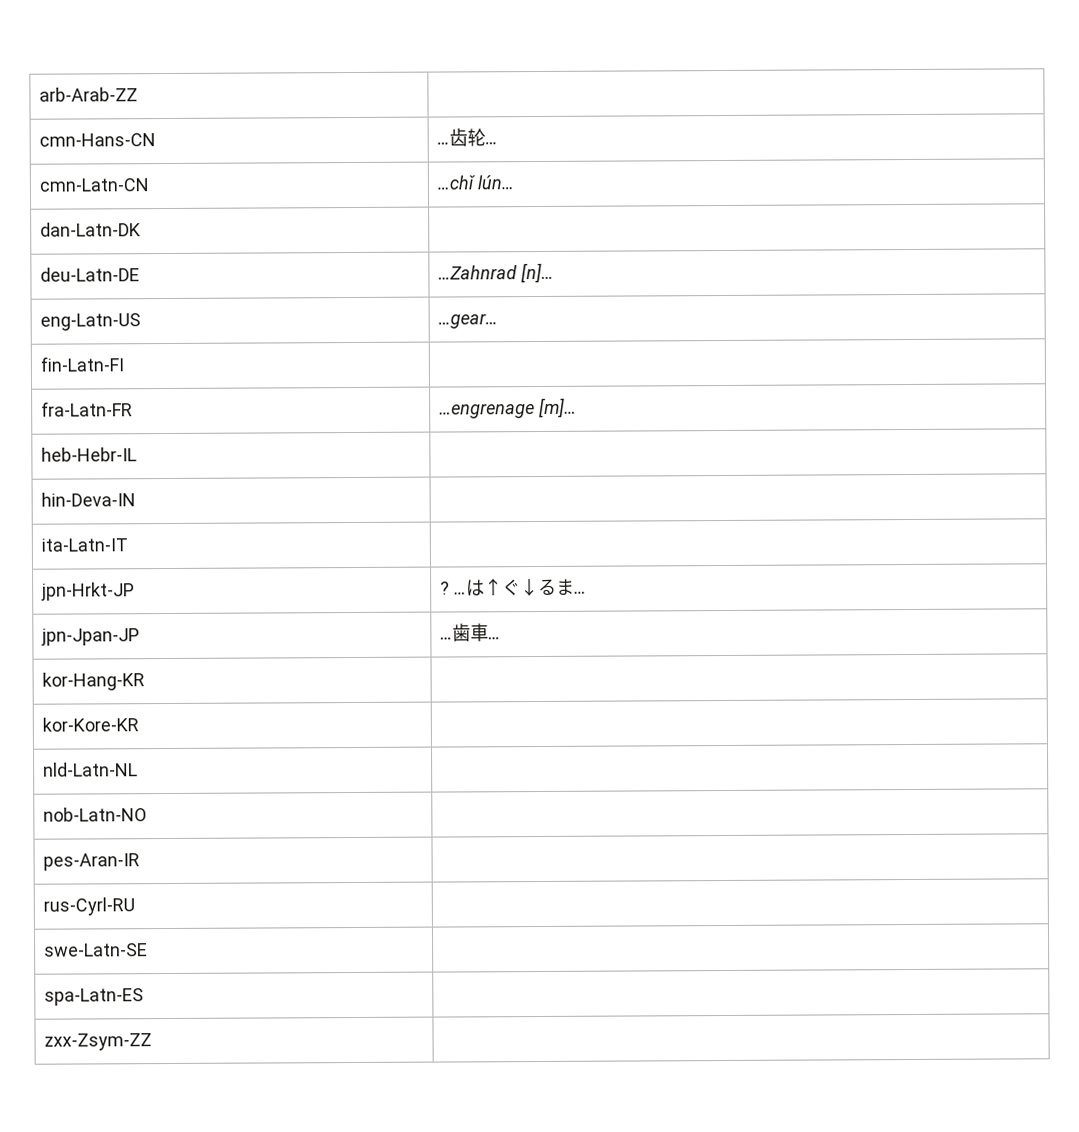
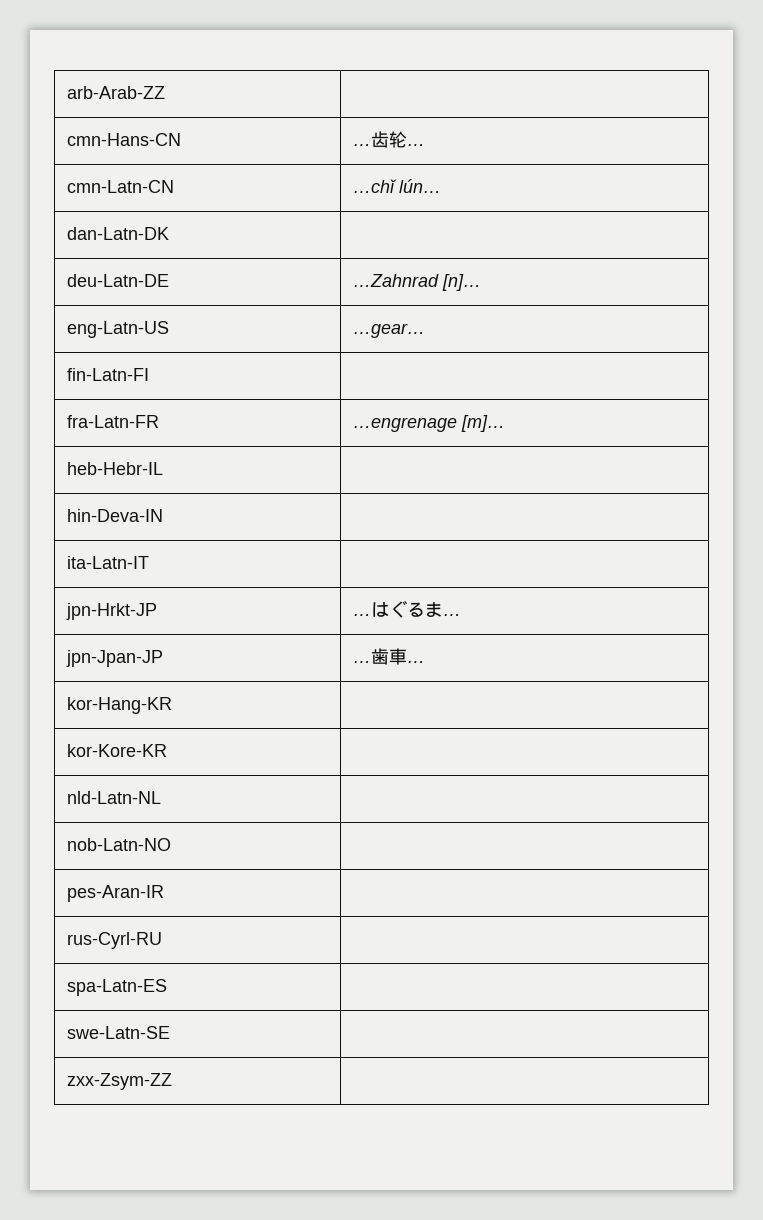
[440,578,540,597] ? …は↑ぐ↓ -> [352,600,407,618] …はぐ
[44,943,149,957] [44,988,145,1006] swe-Latn-SE | // spa-Latn-ES -> [66,979,167,996] [66,1026,170,1039] spa-Latn-ES | // swe-Latn-SE

